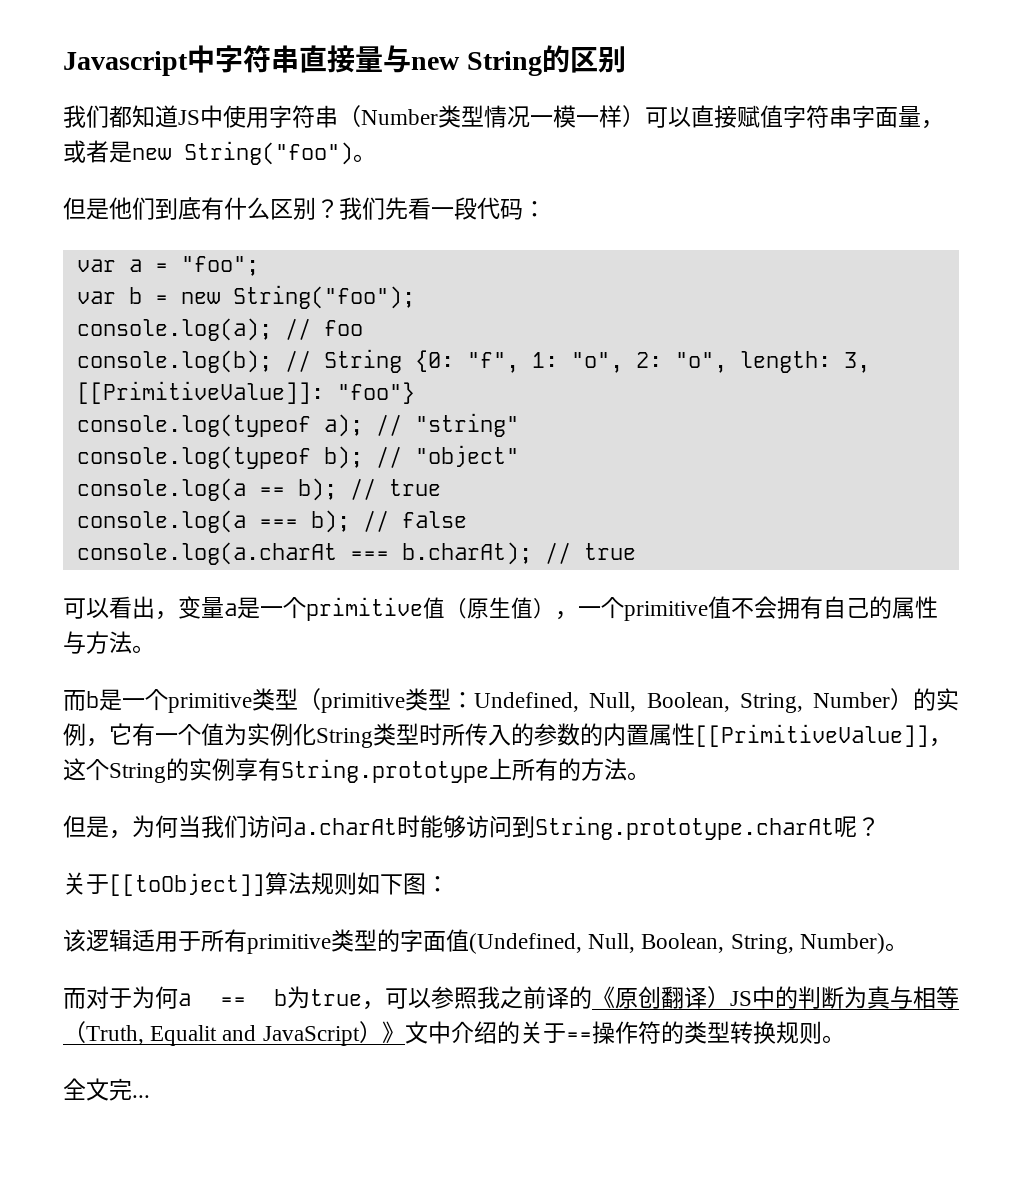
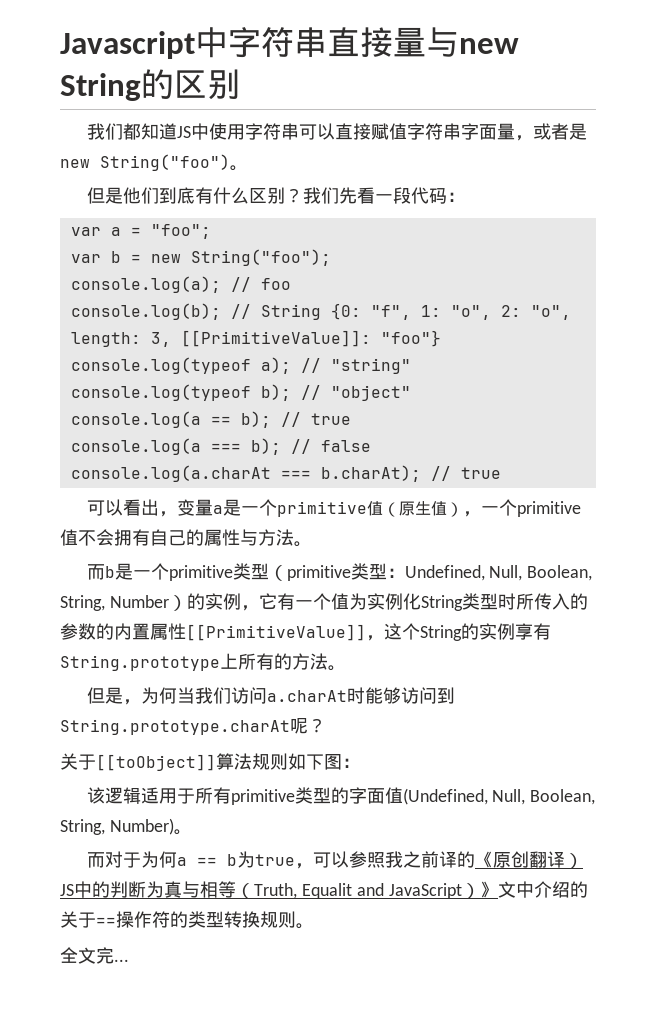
[338,105,645,128] （Number类型情况一模一样） -> (299, 131) none

